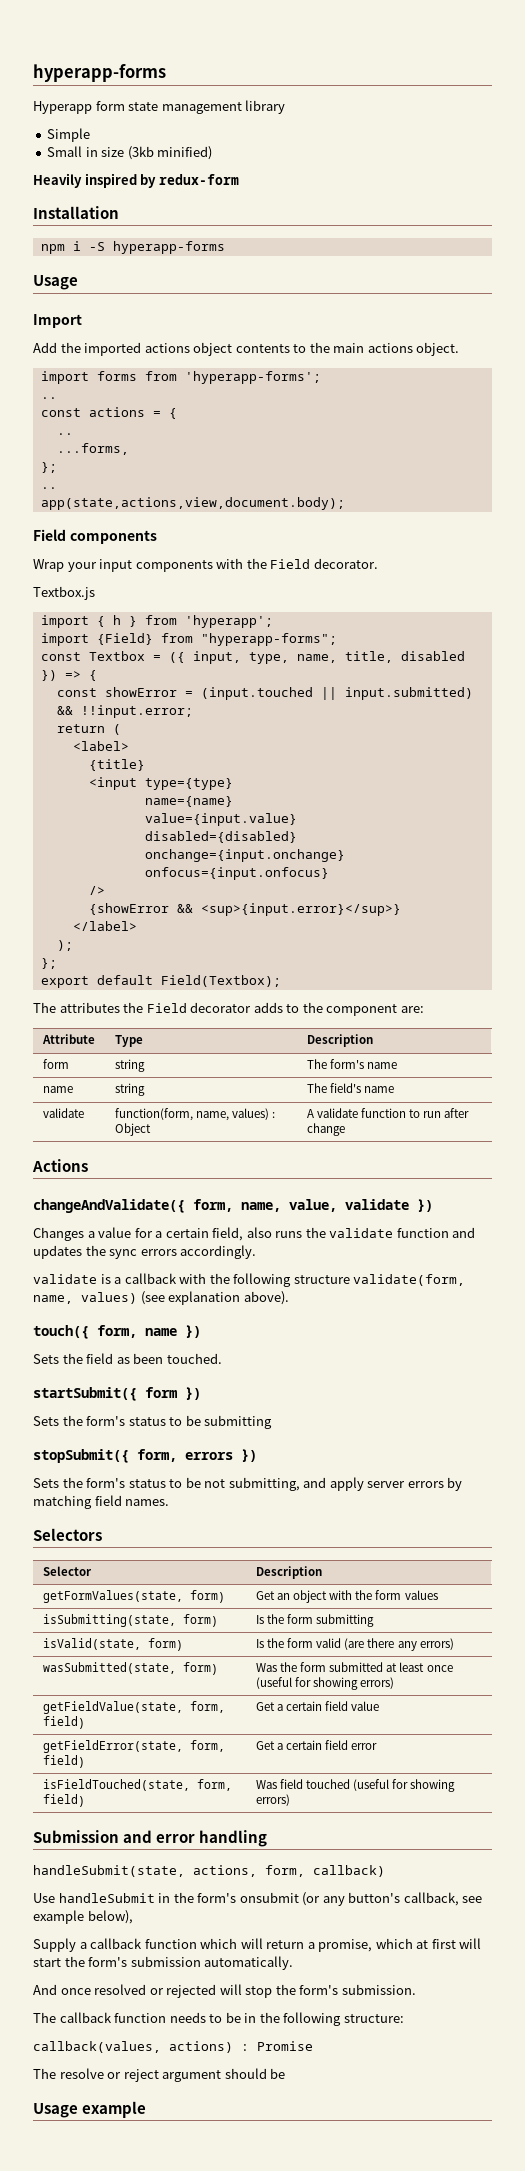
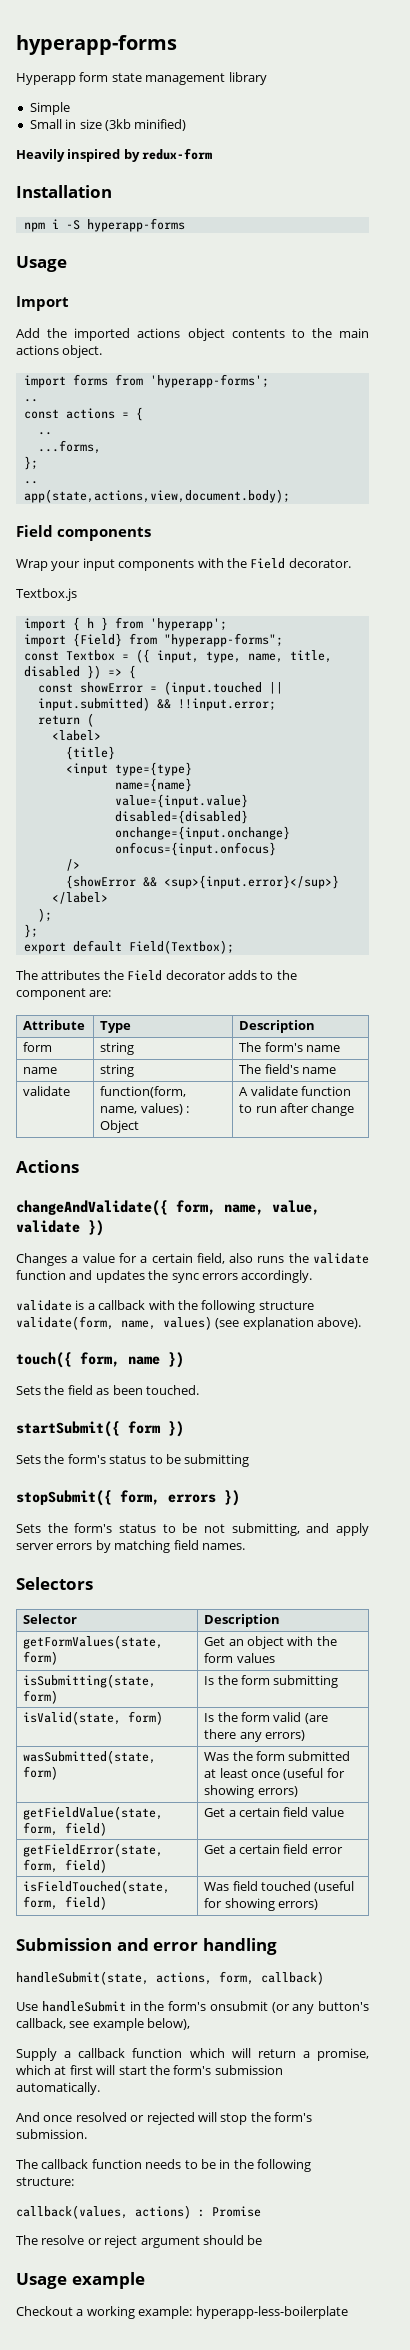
(147, 2109) none -> [16,2306,348,2319] // Checkout a working example: hyperapp-less-boilerplate

